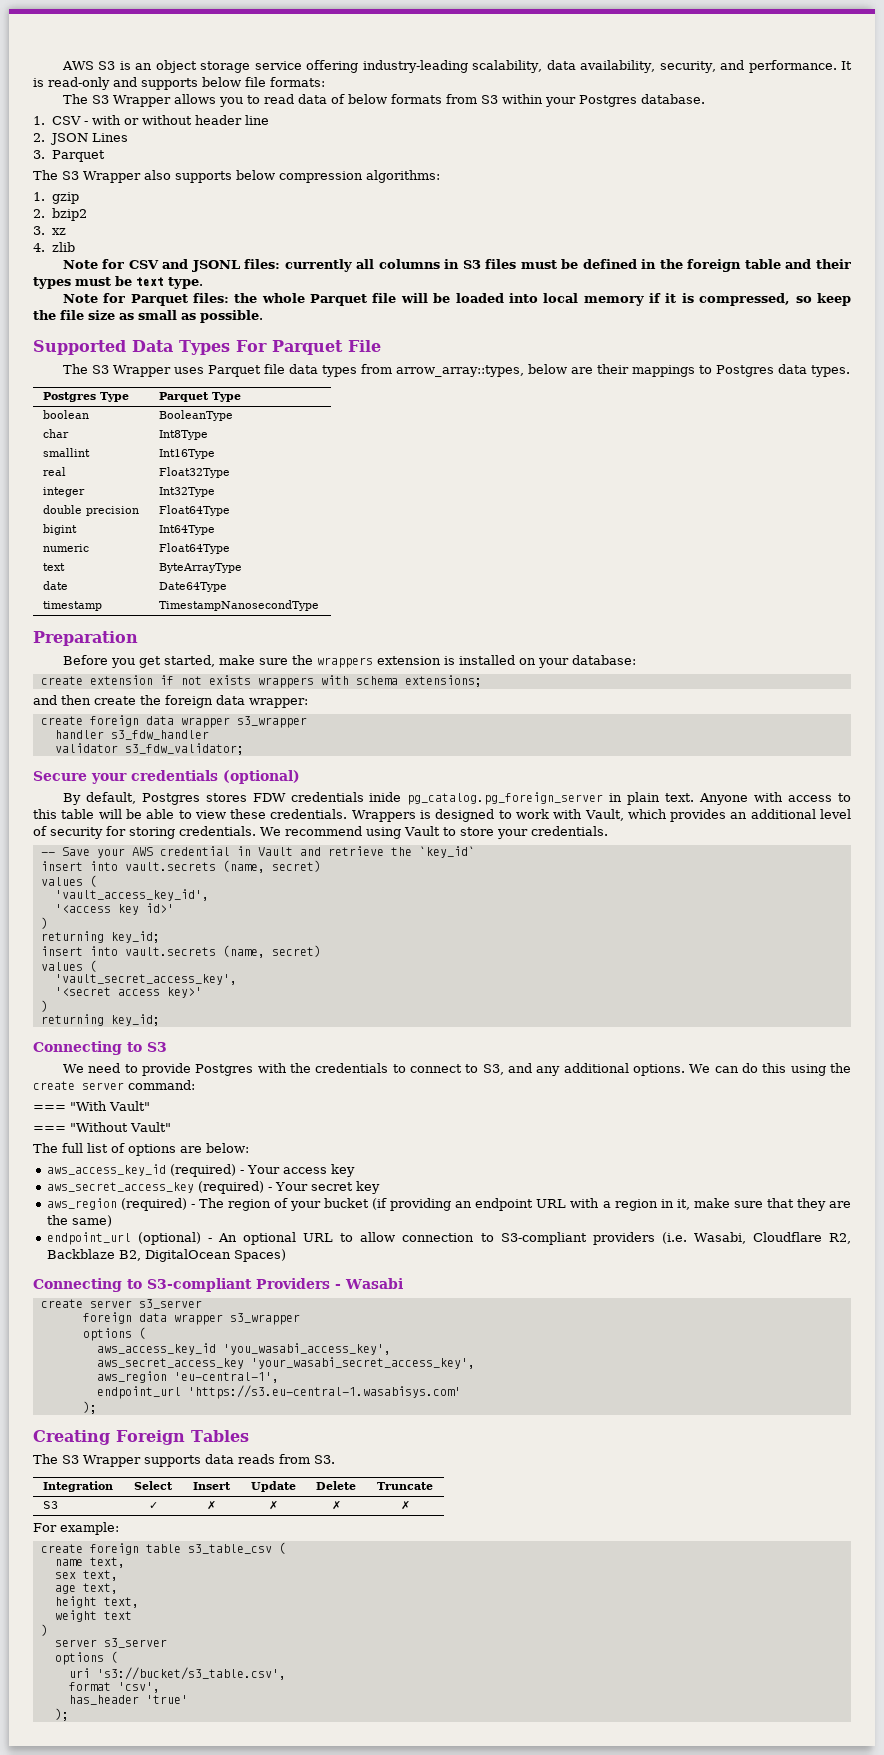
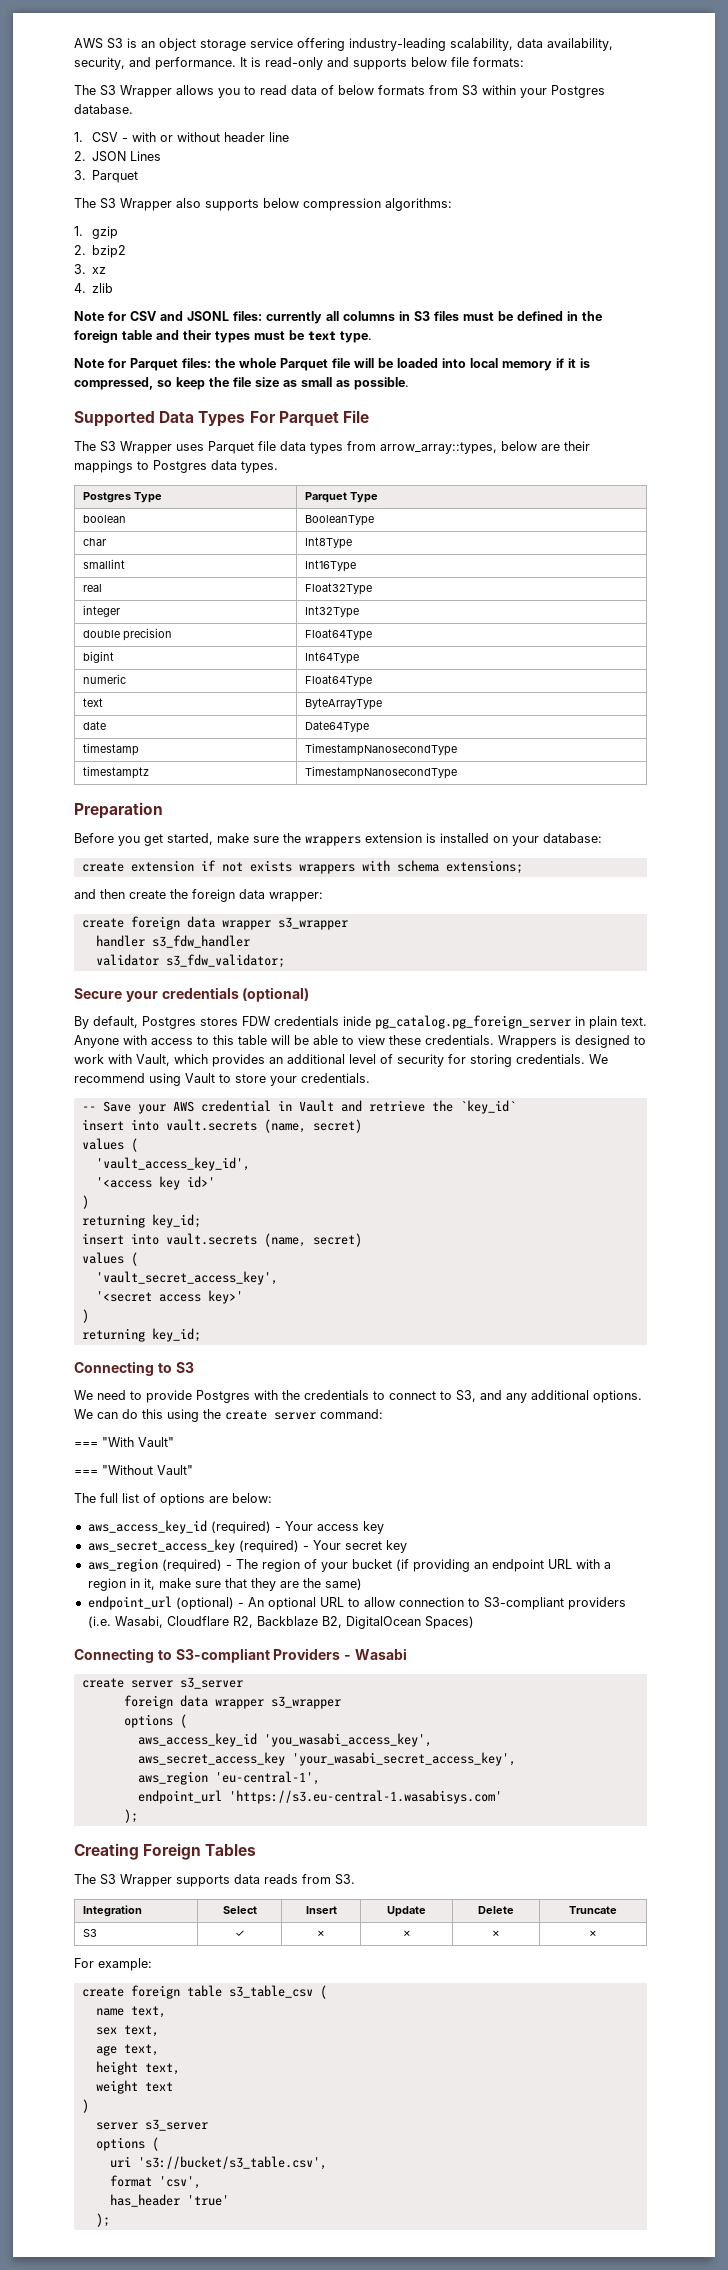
(319, 605) none -> [83,766,150,779] [305,766,458,779] // timestamptz | TimestampNanosecondType

